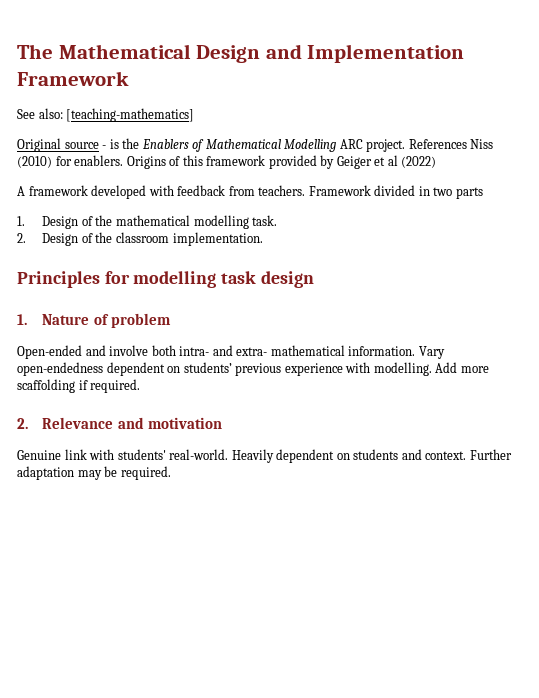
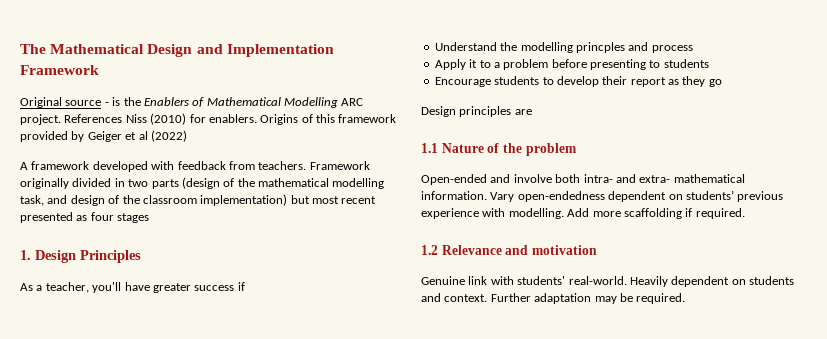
[17,108,195,122] // See also: [teaching-mathematics] -> (99, 70) none
(371, 190) none -> [20,178,69,189] originally
[17,216,79,229] // 1. Design -> [181,177,220,189] (design
[252,215,278,226] [17,232,263,246] [17,271,314,288] [17,314,27,325] task. // 2. Design of the classroom implementation. // Principles for modelling task design // 1. -> [20,194,377,206] [20,212,150,223] [20,250,141,263] [20,282,245,293] [434,42,693,53] [434,59,709,70] [434,76,722,87] [421,106,532,117] [421,143,438,153] task, and design of the classroom implementation) but most recent presented as four stages // 1. Design Principles // As a teacher, you'll have greater success if // Understand the modelling princples and process // Apply it to a problem before presenting to students // Encourage students to develop their report as they go // Design principles are // 1.1
(109, 319) none -> [502,143,522,153] the
[17,418,28,429] 2. -> [421,245,438,255] 1.2

